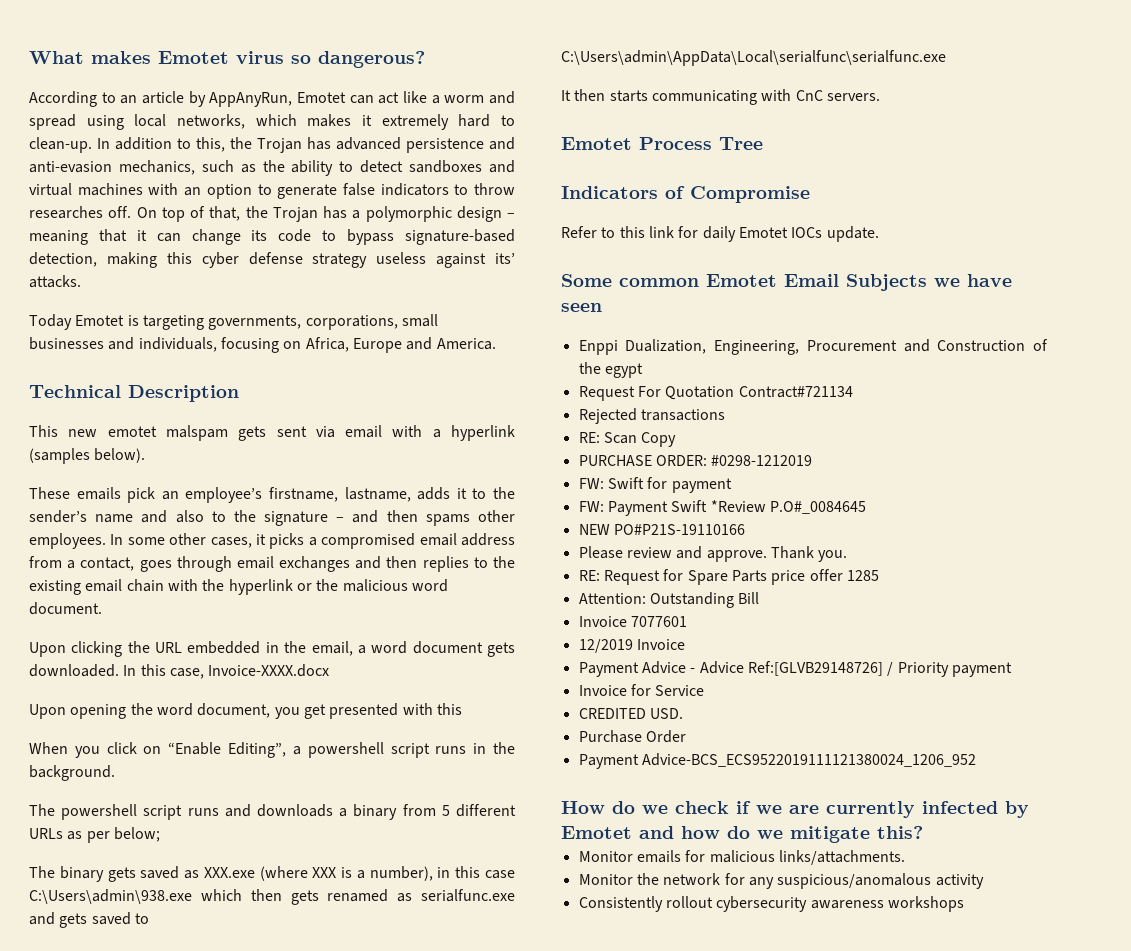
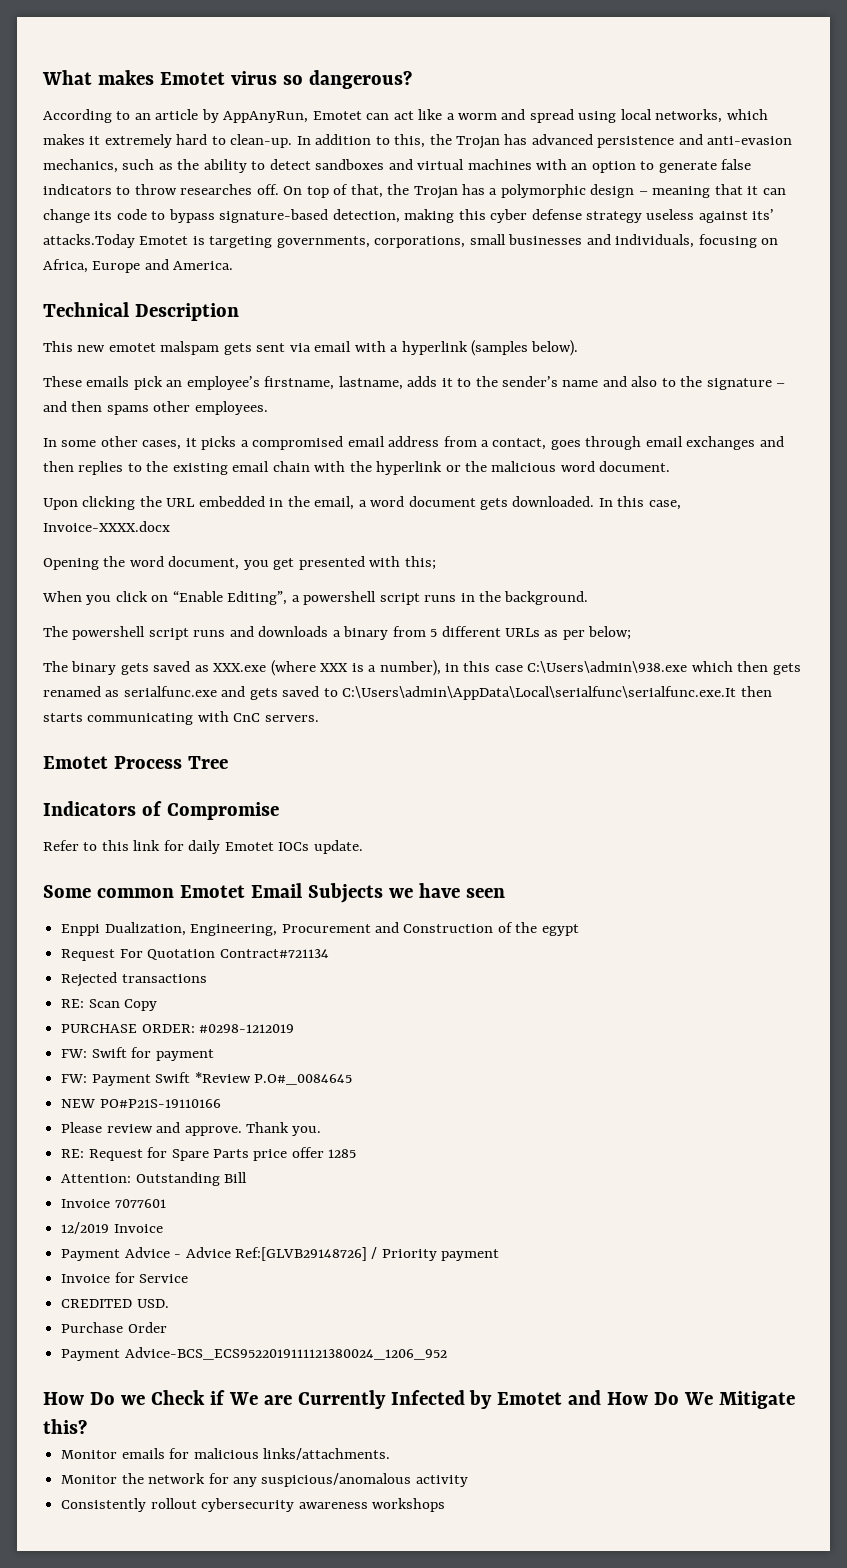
[29,275,81,288] [29,314,72,330] attacks. // Today -> [43,234,135,248] attacks.Today
(106, 541) none -> (268, 408) //
[29,704,127,719] Upon opening -> [43,558,99,570] Opening
[436,703,462,715] this -> [404,556,436,570] this;
[561,50,946,66] [561,90,571,101] C:\Users\admin\AppData\Local\serialfunc\serialfunc.exe // It -> [342,686,737,700] C:\Users\admin\AppData\Local\serialfunc\serialfunc.exe.It
[612,801,1029,818] [561,826,870,843] do we check if we are currently infected by Emotet and how do we mitigate -> [89,1390,796,1409] Do we Check if We are Currently Infected by Emotet and How Do We Mitigate

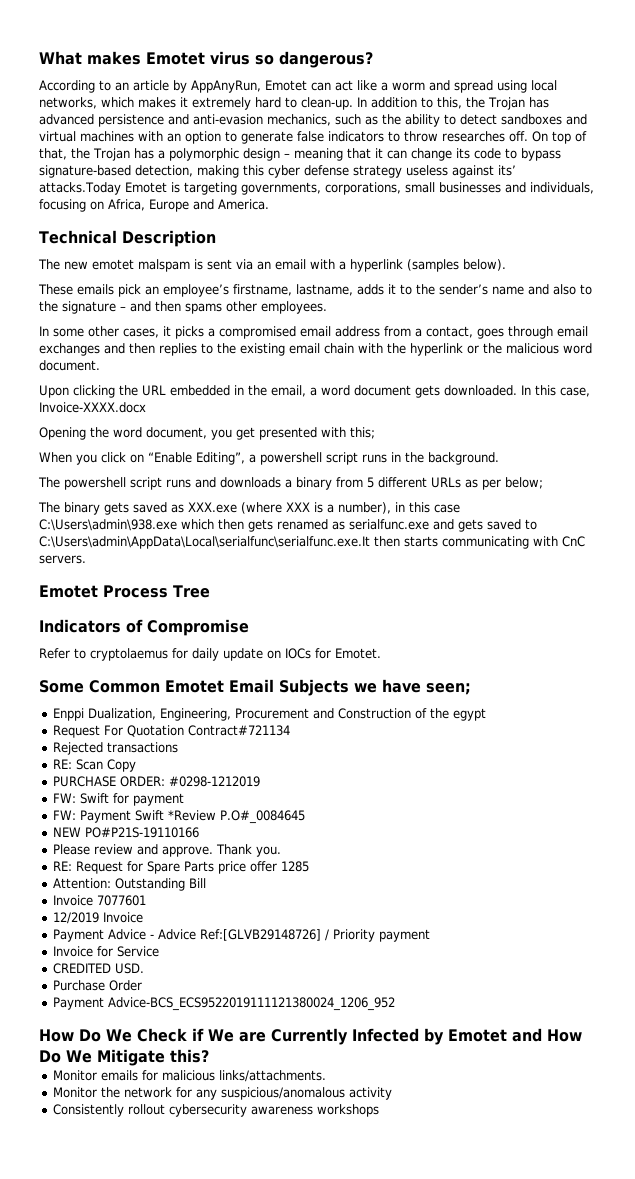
[43,341,73,352] This -> [38,259,60,270] The
[223,343,252,355] gets -> [194,259,203,270] is
(311, 347) none -> [257,261,271,270] an
[101,840,363,854] this link for daily Emotet IOCs update. -> [90,648,381,661] cryptolaemus for daily update on IOCs for Emotet.
[96,888,174,898] common -> [89,680,160,693] Common
[465,888,505,898] seen -> [426,683,471,695] seen;
[120,1395,145,1405] we -> [106,1029,132,1042] We

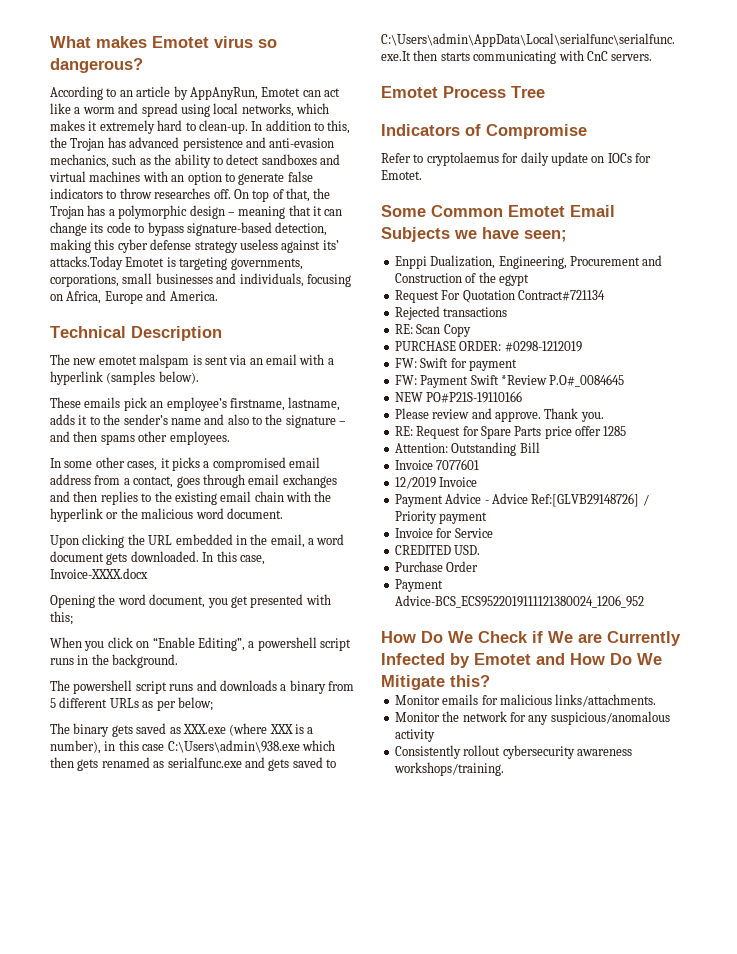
[316,1104,379,1117] workshops -> [393,762,504,776] workshops/training.

